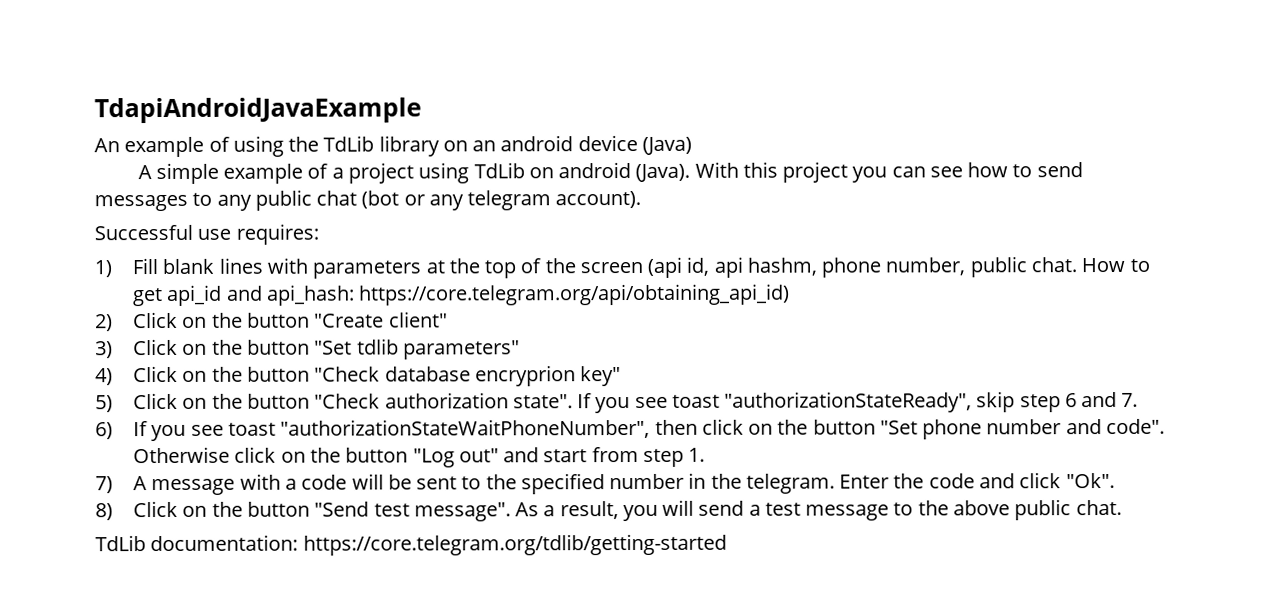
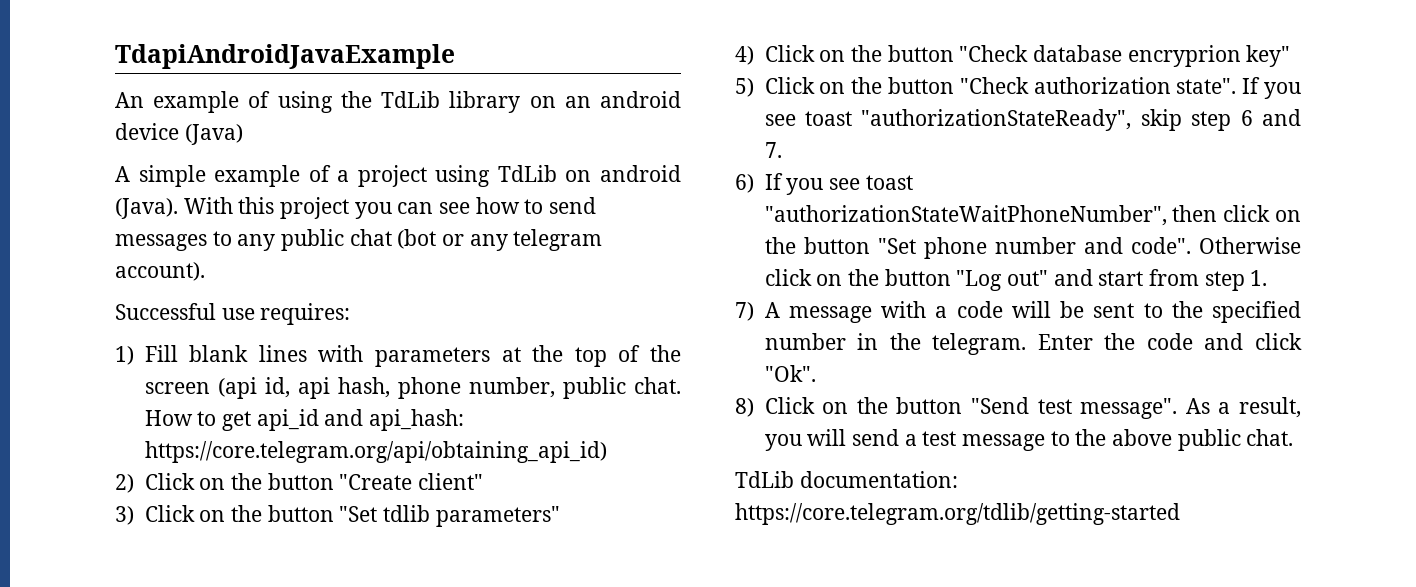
[746,257,817,276] hashm, -> [337,377,390,398] hash,

